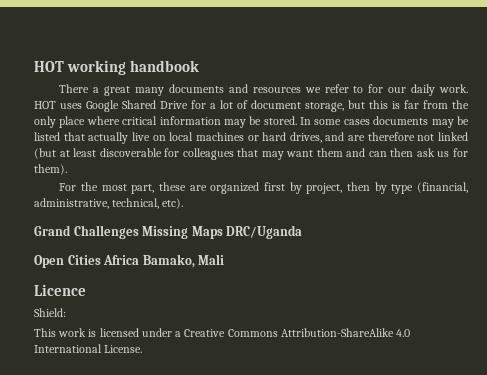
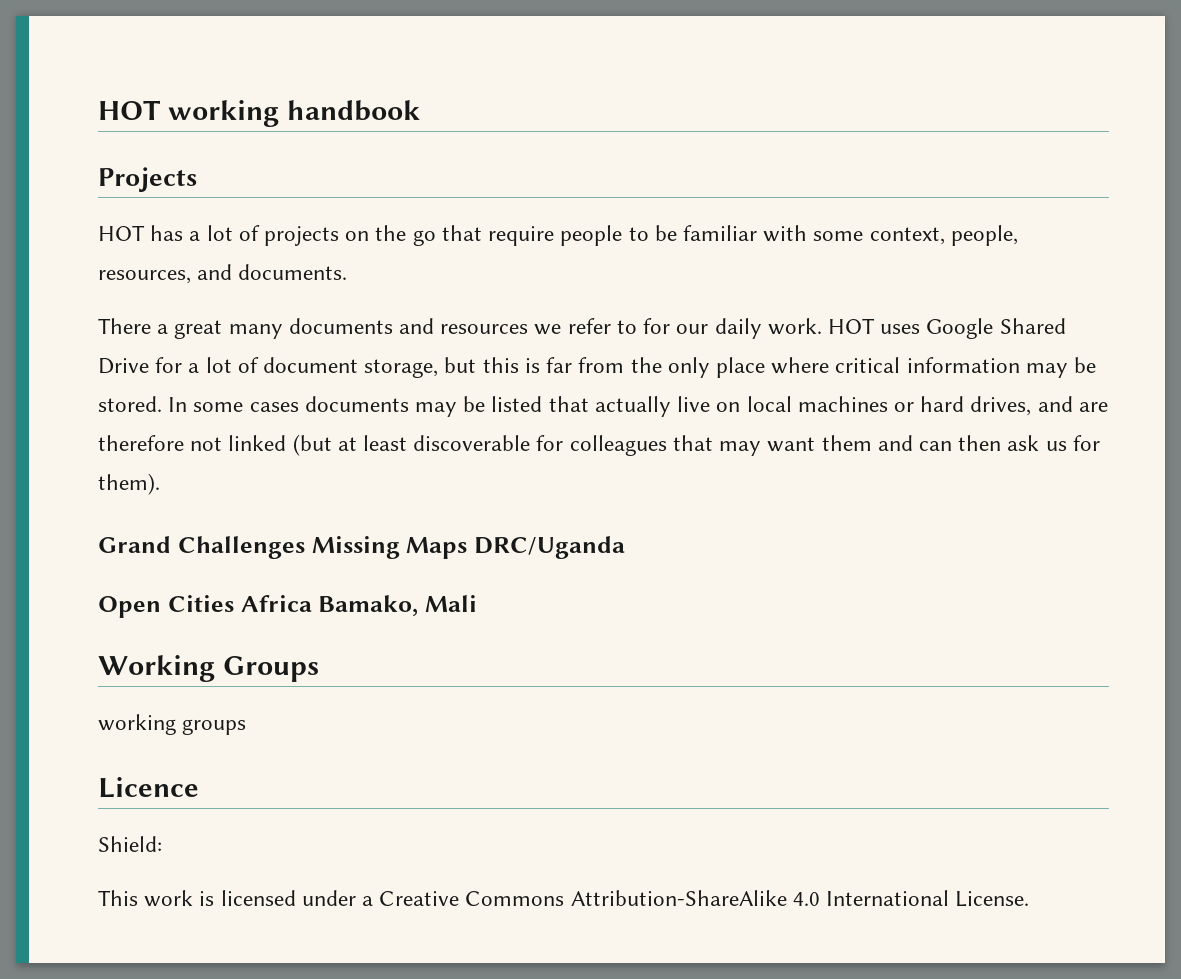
(200, 66) none -> [98,167,197,192] [98,225,1018,246] [98,264,348,284] // Projects // HOT has a lot of projects on the go that require people to be familiar with some context, people, resources, and documents.
[59,182,468,194] [34,198,184,209] // For the most part, these are organized first by project, then by type (financial, administrative, technical, etc). -> (160, 484) none
(225, 259) none -> [98,655,319,682] [98,714,247,735] // Working Groups // working groups

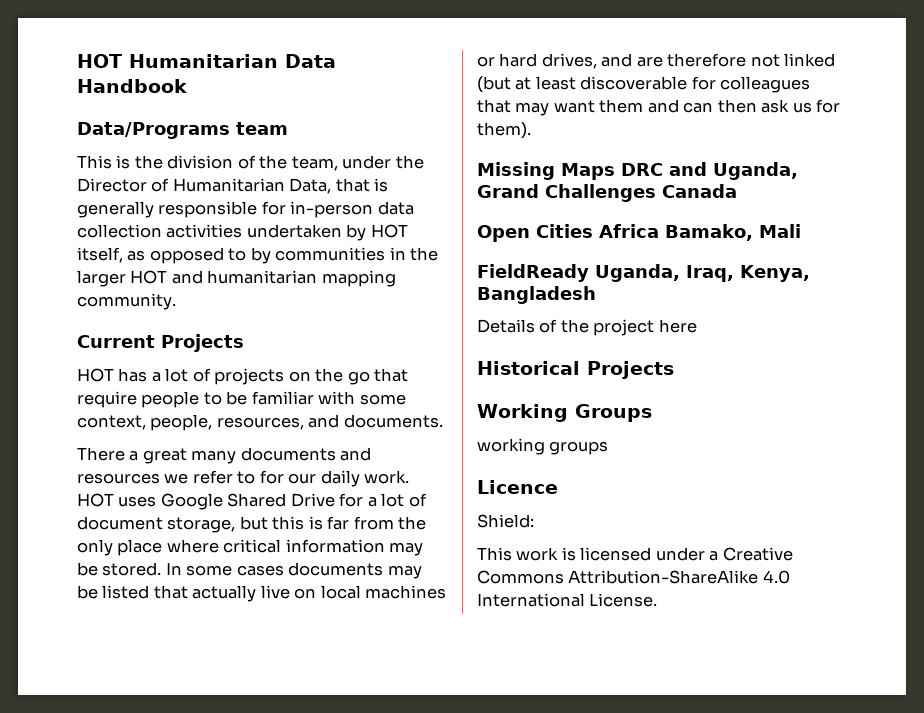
[98,100,420,127] HOT working handbook // -> [77,54,336,68] [77,79,187,93] [77,122,288,139] [77,155,424,171] [77,178,389,194] [77,201,414,218] [77,224,408,241] [77,247,439,264] [77,270,396,287] [77,293,176,310] [77,335,155,348] HOT Humanitarian Data Handbook // Data/Programs team // This is the division of the team, under the Director of Humanitarian Data, that is generally responsible for in-person data collection activities undertaken by HOT itself, as opposed to by communities in the larger HOT and humanitarian mapping community. // Current
[98,536,625,559] Grand Challenges Missing Maps DRC/Uganda -> [477,162,798,180] [477,184,737,202] Missing Maps DRC and Uganda, Grand Challenges Canada
(477, 603) none -> [477,264,810,282] [477,286,596,304] [477,319,697,336] [477,361,674,379] // FieldReady Uganda, Iraq, Kenya, Bangladesh // Details of the project here // Historical Projects

